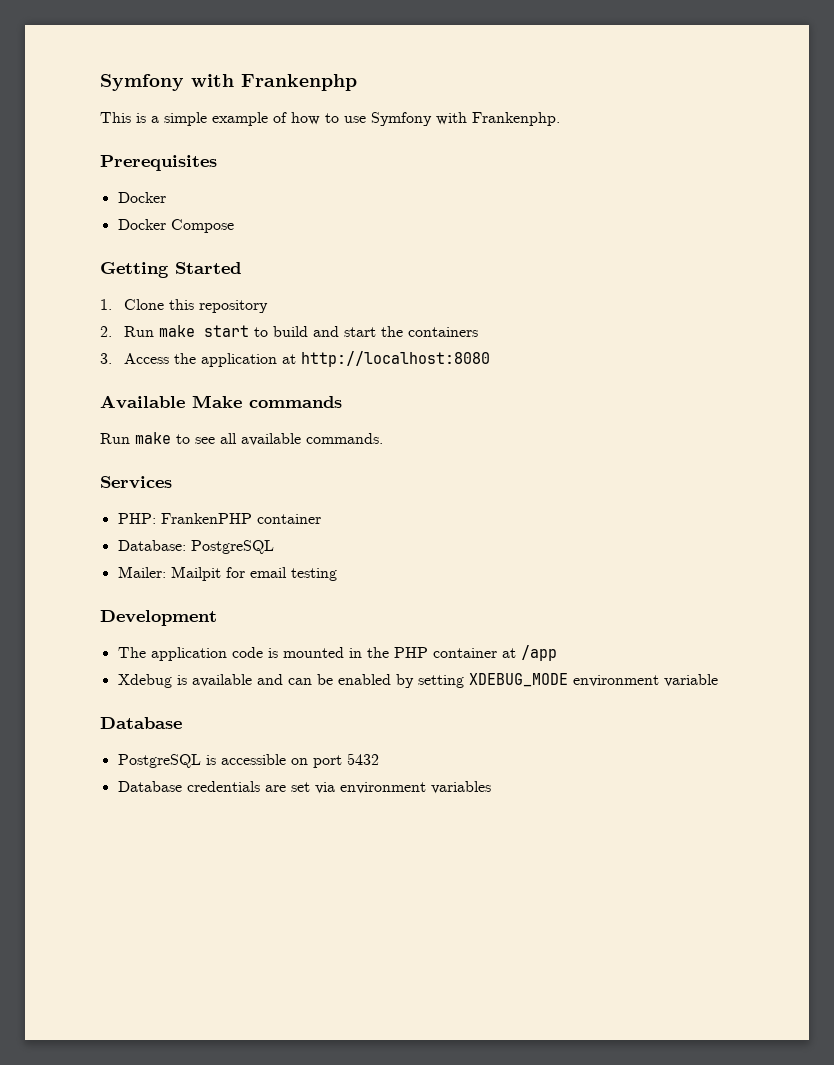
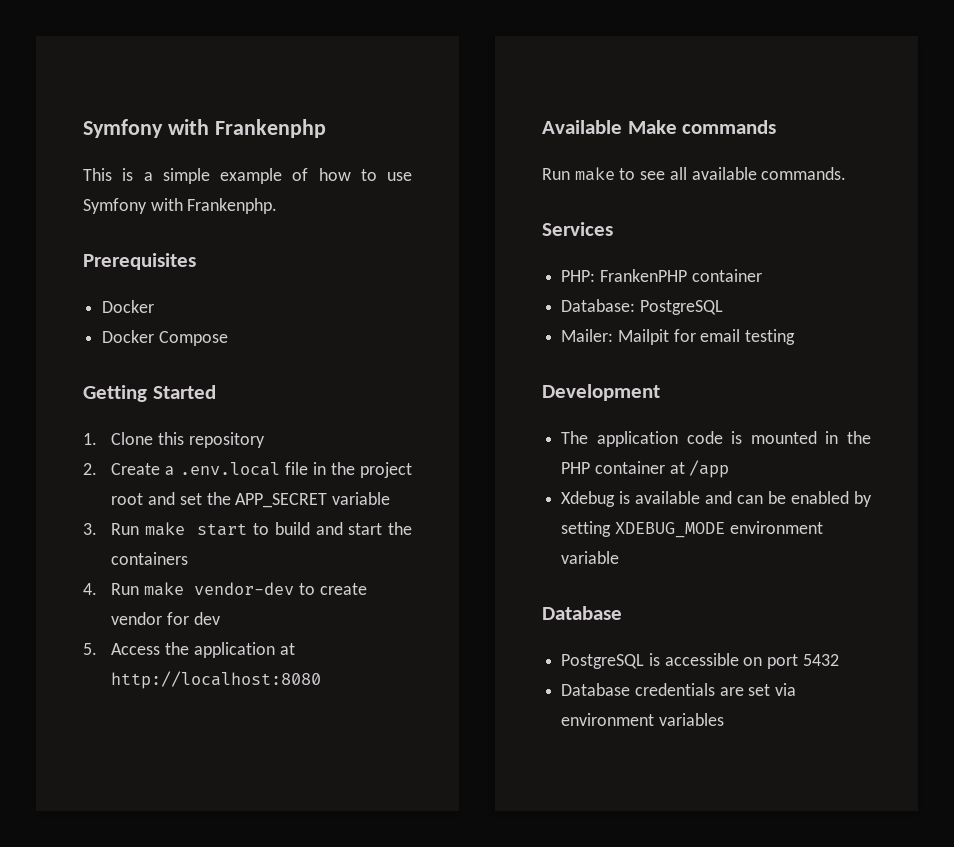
(112, 331) none -> [111,462,412,478] [111,492,391,508] [83,523,97,535] Create a .env.local file in the project root and set the APP_SECRET variable // 3.
[100,353,112,364] 3. -> [83,582,367,596] [111,612,220,625] [83,643,97,655] 4. Run make vendor-dev to create vendor for dev // 5.

